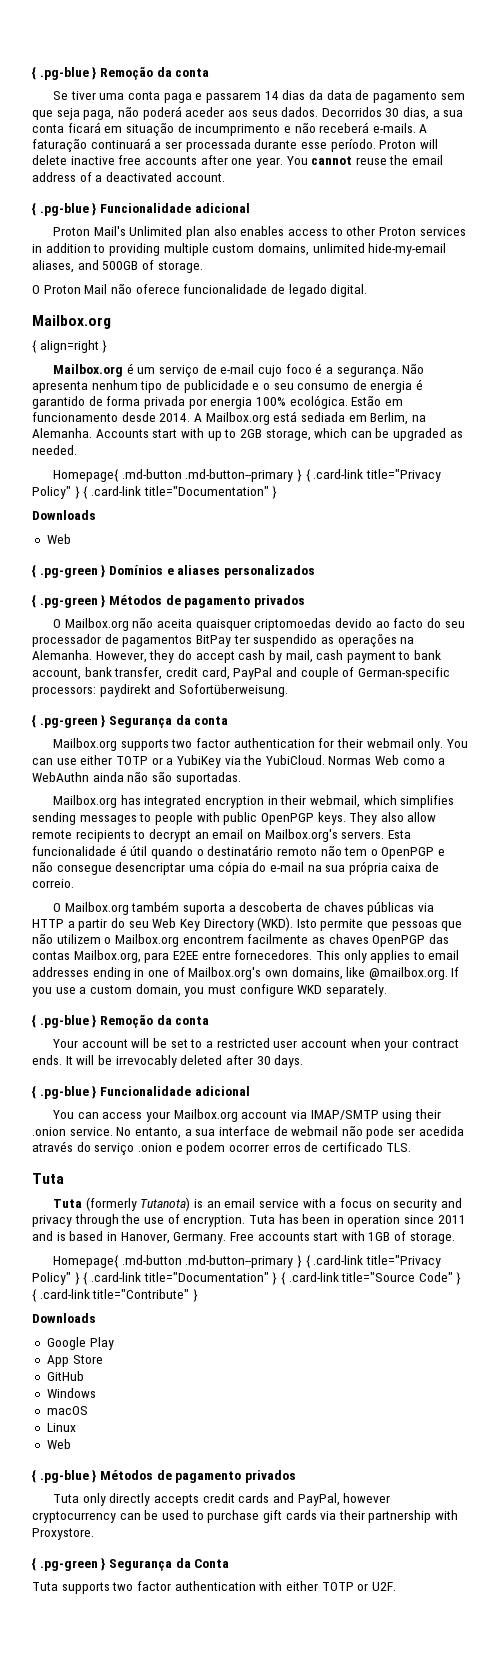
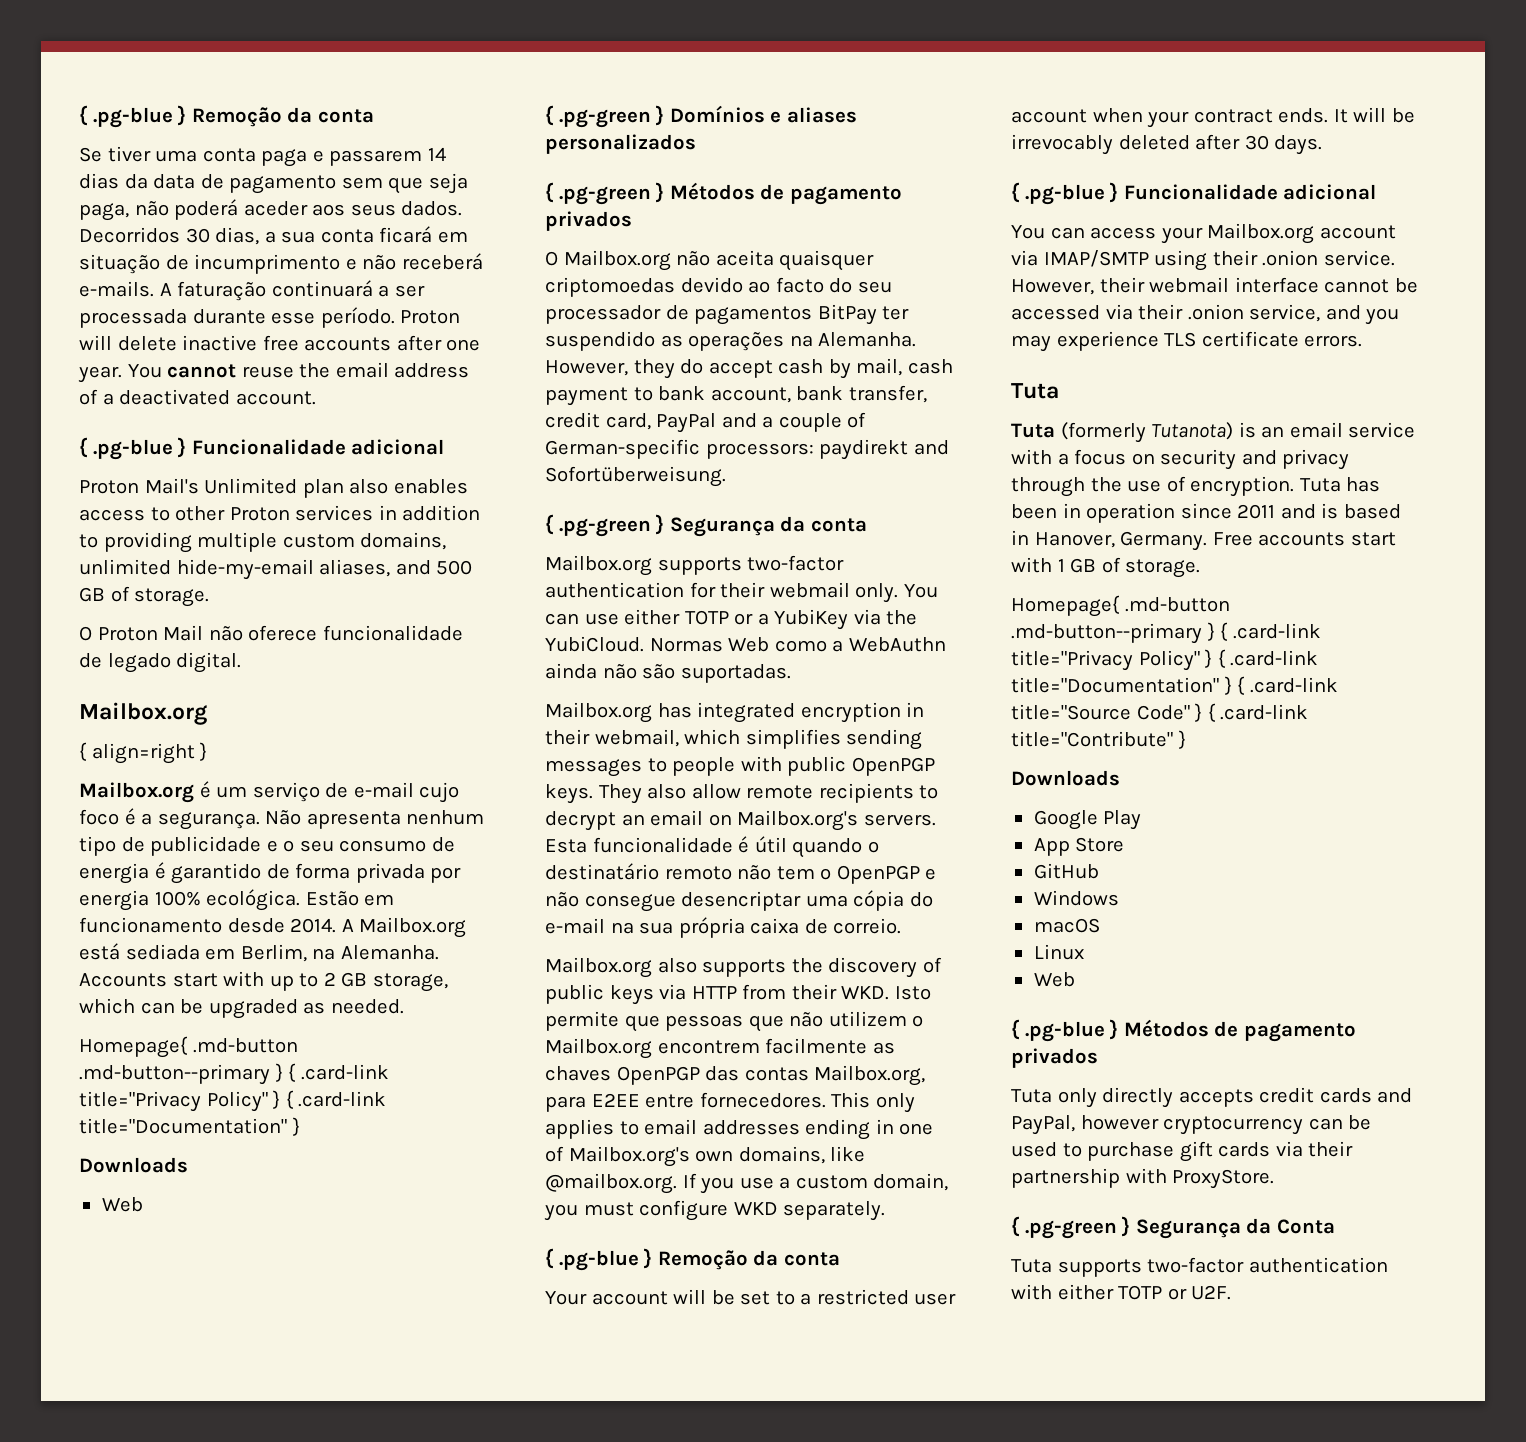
[102,261,139,270] 500GB -> [436,560,473,575] [79,587,105,602] 500 GB
[239,429,262,438] 2GB -> [323,972,368,987] 2 GB
(297, 672) none -> [762,416,774,428] a
[171,738,231,748] two factor -> [747,555,845,571] two-factor
[53,901,434,915] [32,917,294,931] O Mailbox.org também suporta a descoberta de chaves públicas via HTTP a partir do seu Web Key Directory (WKD). -> [545,957,942,978] [545,984,890,1005] Mailbox.org also supports the discovery of public keys via HTTP from their WKD.
[116,1125,464,1139] [32,1141,412,1155] No entanto, a sua interface de webmail não pode ser acedida através do serviço .onion e podem ocorrer erros de certificado TLS. -> [1011,277,1418,295] [1011,304,1400,325] [1011,331,1363,352] However, their webmail interface cannot be accessed via their .onion service, and you may experience TLS certificate errors.
[368,1232,391,1241] 1GB -> [1057,558,1097,573] 1 GB
[32,1528,94,1540] Proxystore. -> [1172,1169,1275,1189] ProxyStore.
[112,1581,171,1591] two factor -> [1147,1257,1245,1273] two-factor

